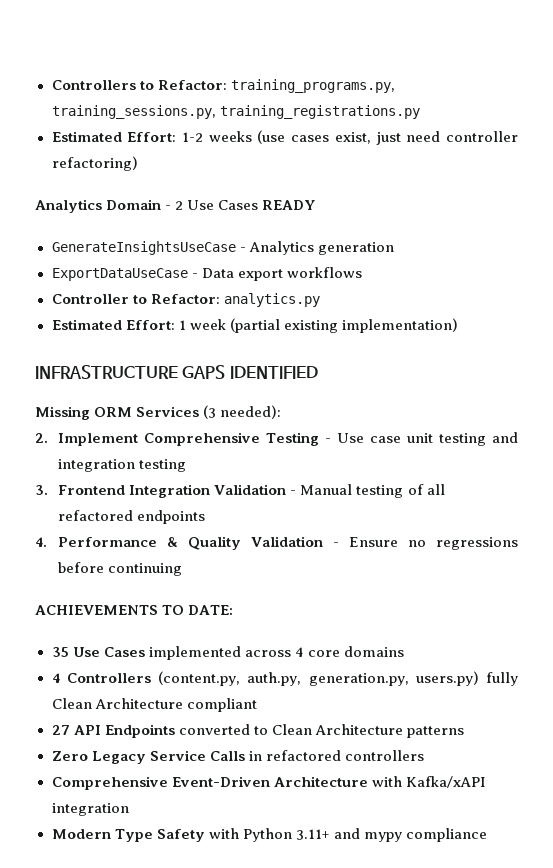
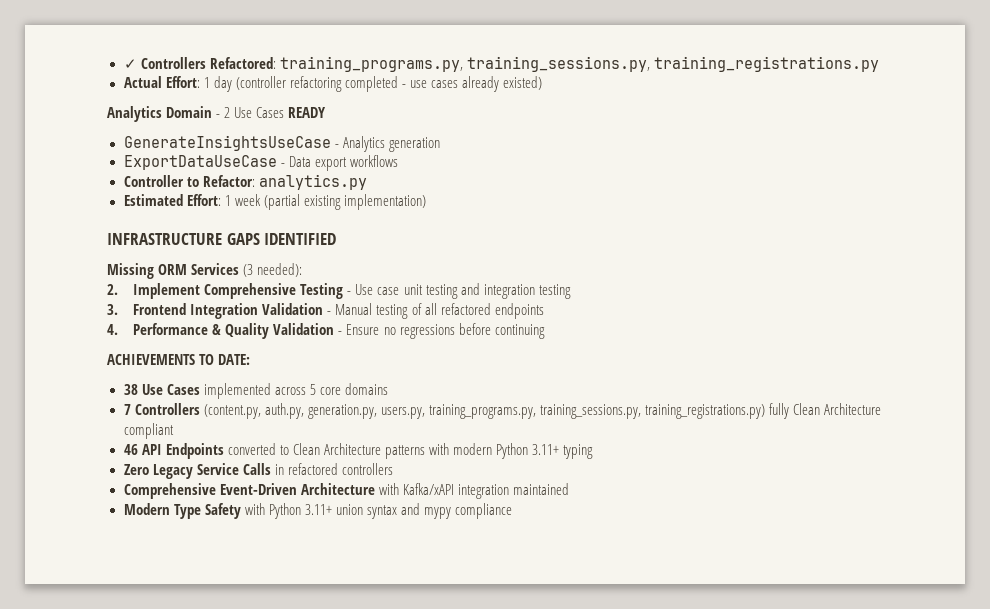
[51,80,227,90] Controllers to Refactor: -> [123,57,276,69] ✓ Controllers Refactored:
[51,130,518,145] [51,156,138,171] Estimated Effort: 1-2 weeks (use cases exist, just need controller refactoring) -> [123,76,543,92] Actual Effort: 1 day (controller refactoring completed - use cases already existed)
[51,647,69,657] 35 -> [123,384,138,395] 38
[294,647,304,657] 4 -> [309,384,316,395] 5
[51,673,60,683] 4 -> [123,404,131,415] 7
[415,671,479,686] users.py) -> [380,404,765,419] users.py, training_programs.py, training_sessions.py, training_registrations.py)
[51,725,70,735] 27 -> [123,444,138,455] 46
(464, 732) none -> [428,443,594,459] with modern Python 3.11+ typing
(129, 809) none -> [512,483,569,495] maintained
(330, 834) none -> [335,504,397,519] union syntax

